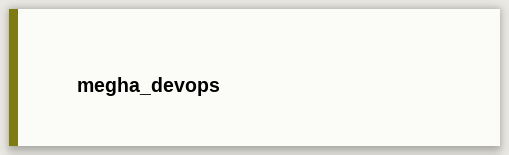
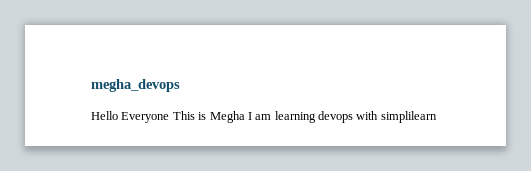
(220, 86) none -> [91,111,437,123] // Hello Everyone This is Megha I am learning devops with simplilearn

